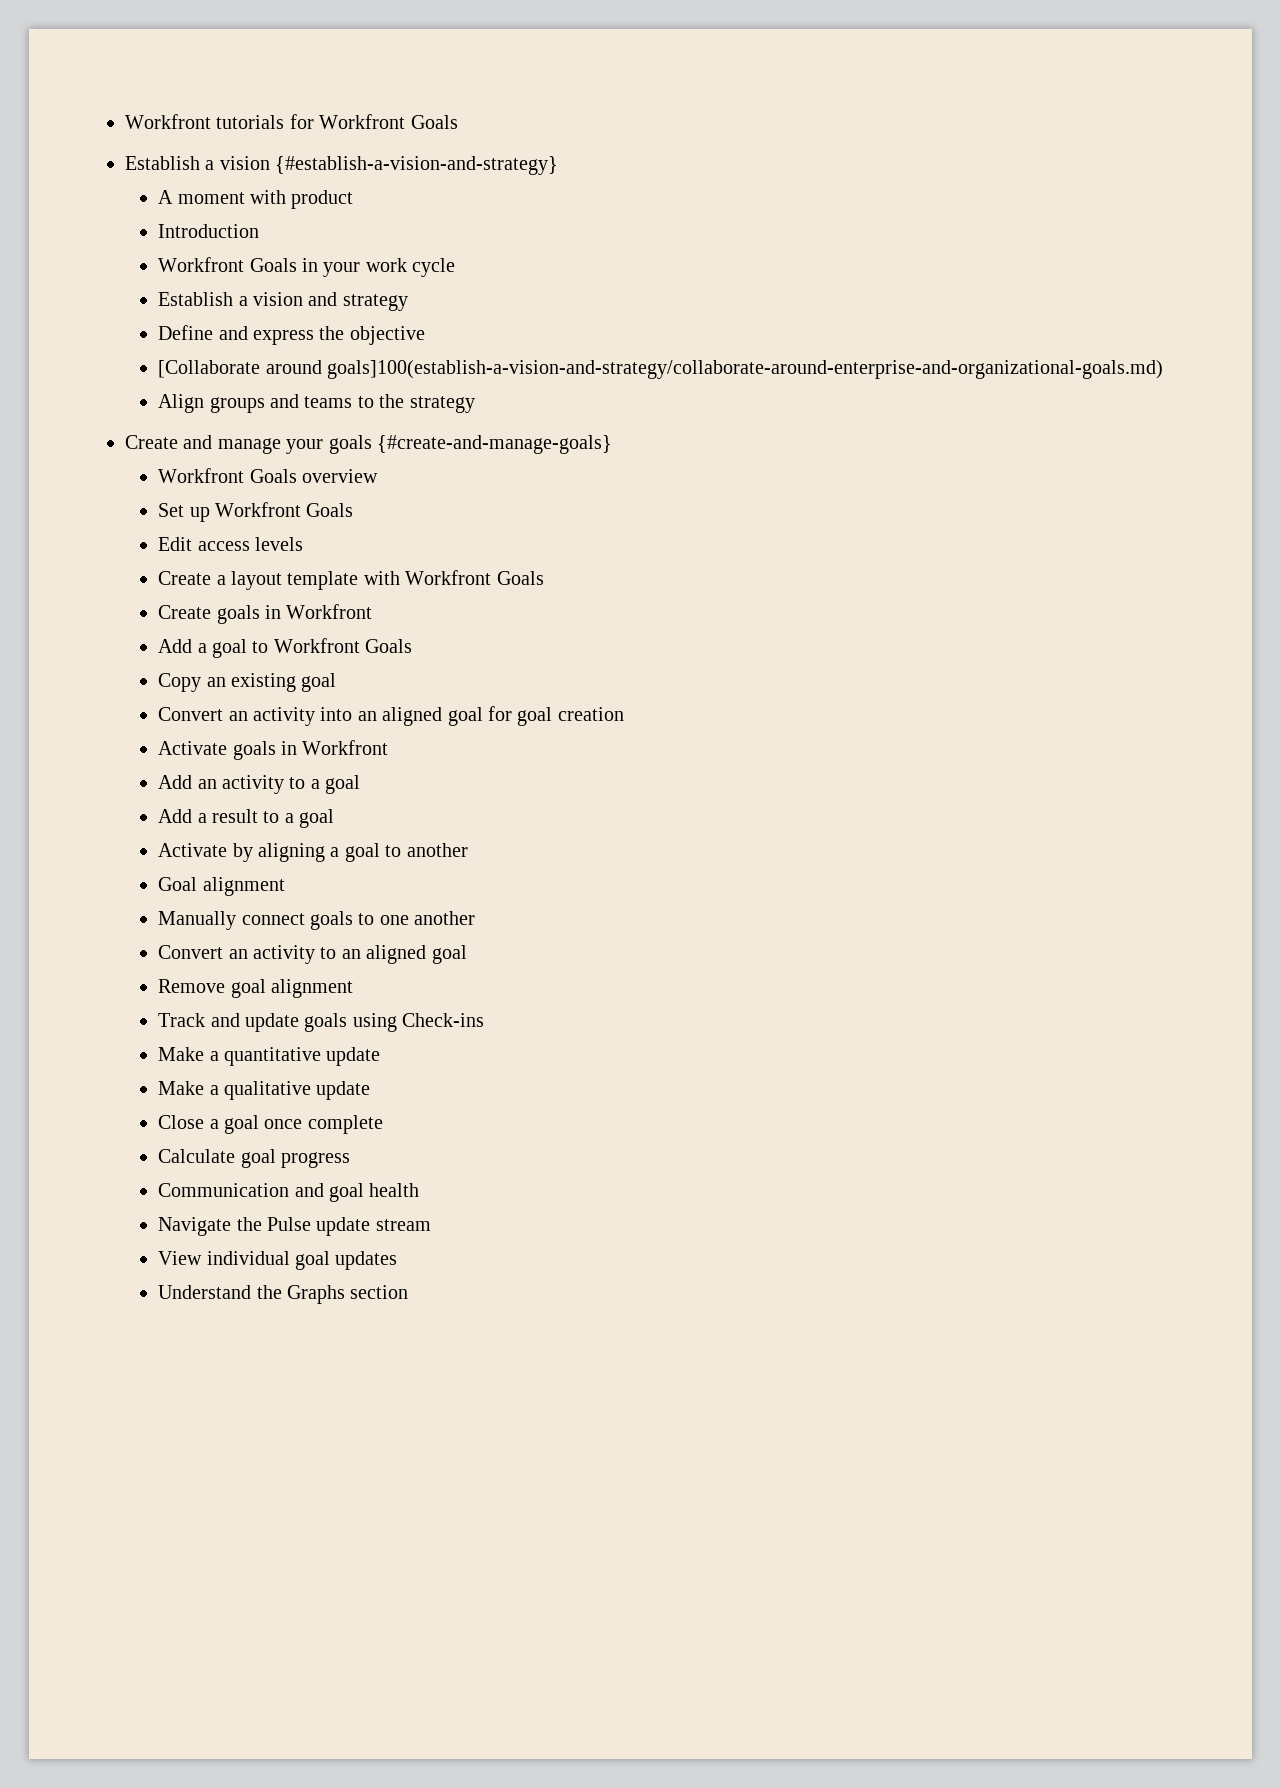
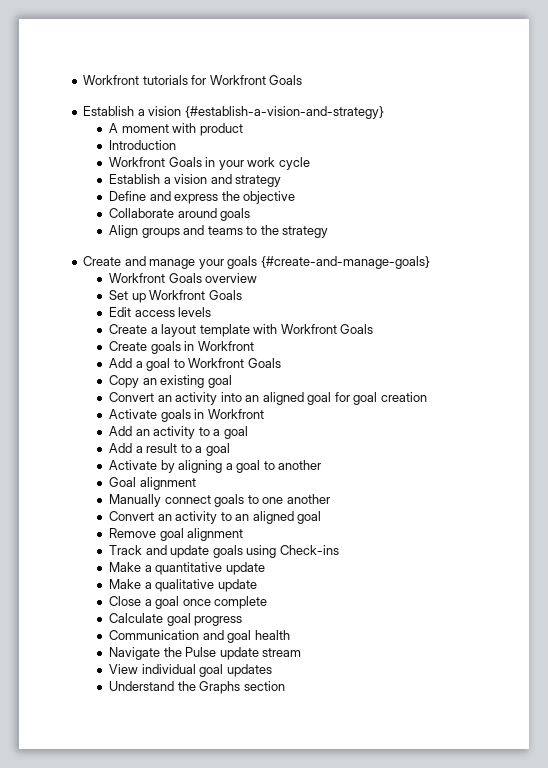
[158,360,1163,379] [Collaborate around goals]100(establish-a-vision-and-strategy/collaborate-around-enterprise-and-organizational-goals.md) -> [109,208,251,221] Collaborate around goals

